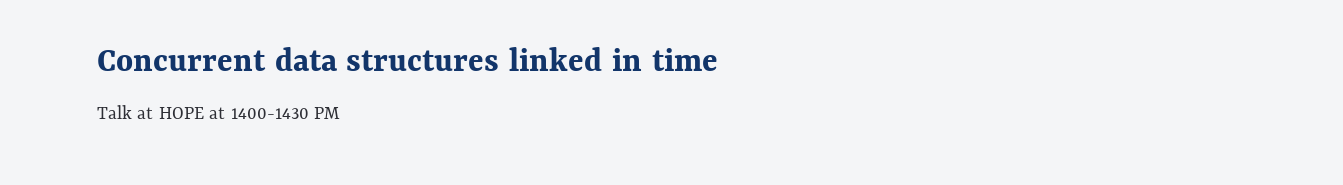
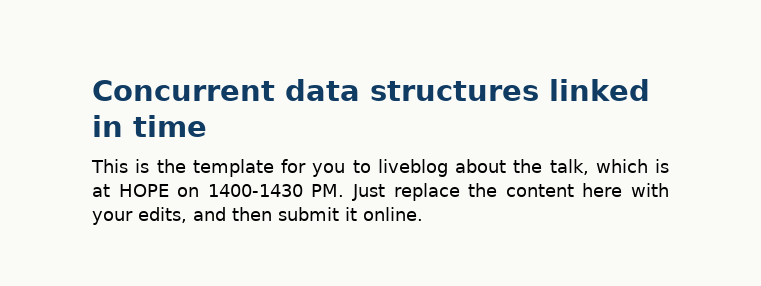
[97,105,340,119] Talk at HOPE at 1400-1430 PM -> [91,159,669,177] [92,183,670,201] [92,207,423,225] This is the template for you to liveblog about the talk, which is at HOPE on 1400-1430 PM. Just replace the content here with your edits, and then submit it online.

